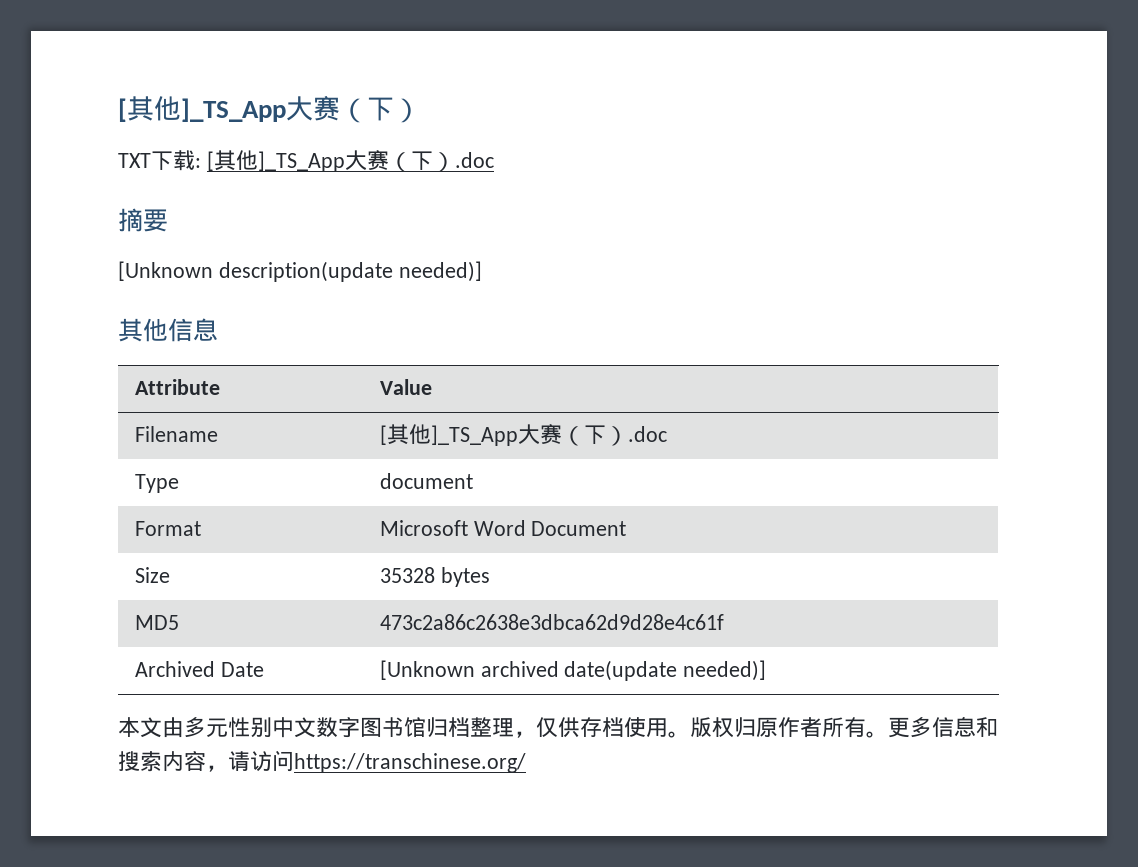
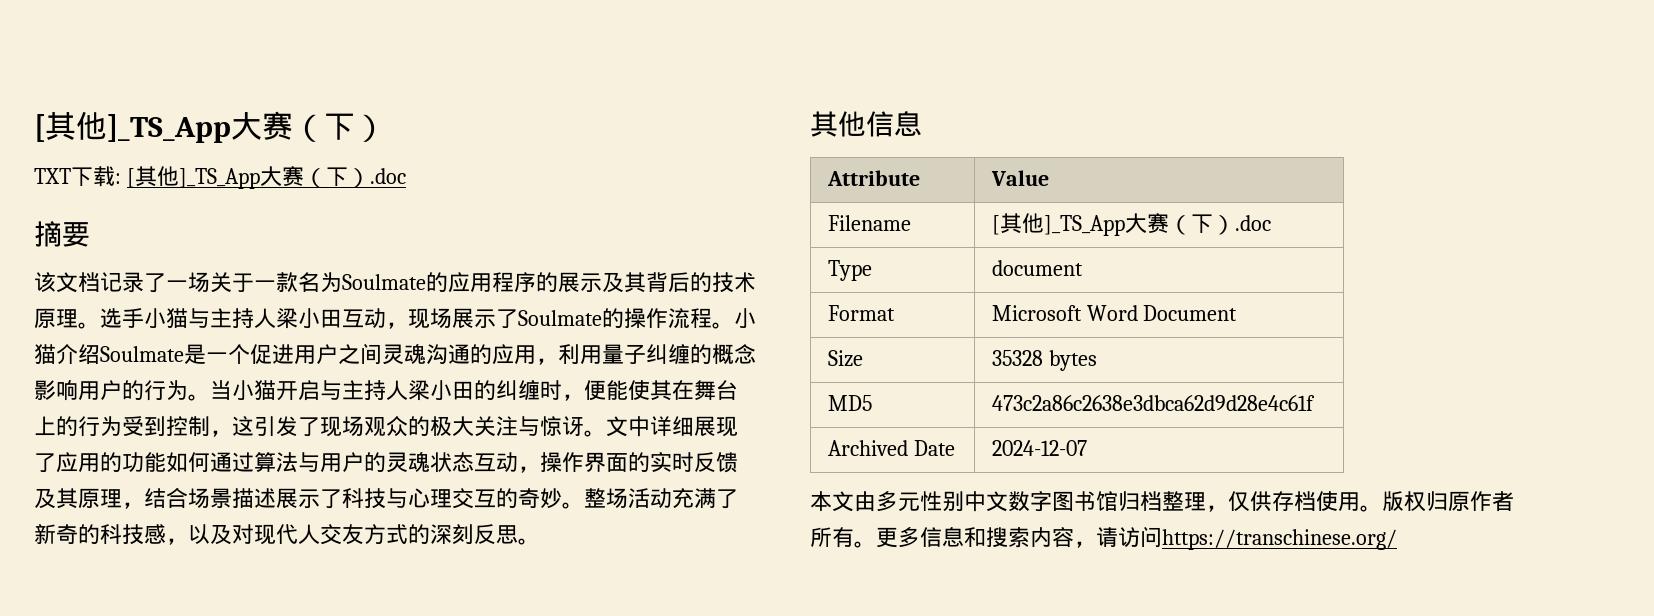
[118,261,482,282] [Unknown description(update needed)] -> [34,272,756,293] [34,308,756,329] [34,343,756,365] [34,379,738,401] [34,416,738,437] [34,452,738,473] [34,487,738,509] [34,524,540,545] 该文档记录了一场关于一款名为Soulmate的应用程序的展示及其背后的技术原理。选手小猫与主持人梁小田互动，现场展示了Soulmate的操作流程。小猫介绍Soulmate是一个促进用户之间灵魂沟通的应用，利用量子纠缠的概念影响用户的行为。当小猫开启与主持人梁小田的纠缠时，便能使其在舞台上的行为受到控制，这引发了现场观众的极大关注与惊讶。文中详细展现了应用的功能如何通过算法与用户的灵魂状态互动，操作界面的实时反馈及其原理，结合场景描述展示了科技与心理交互的奇妙。整场活动充满了新奇的科技感，以及对现代人交友方式的深刻反思。
[379,660,767,681] [Unknown archived date(update needed)] -> [991,440,1087,456] 2024-12-07

